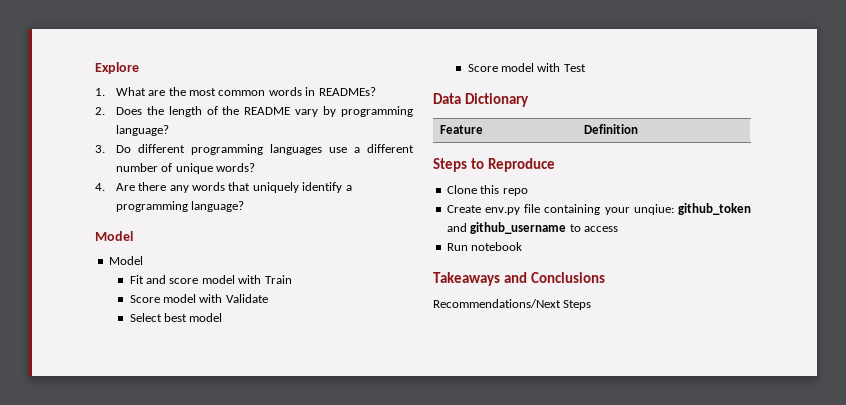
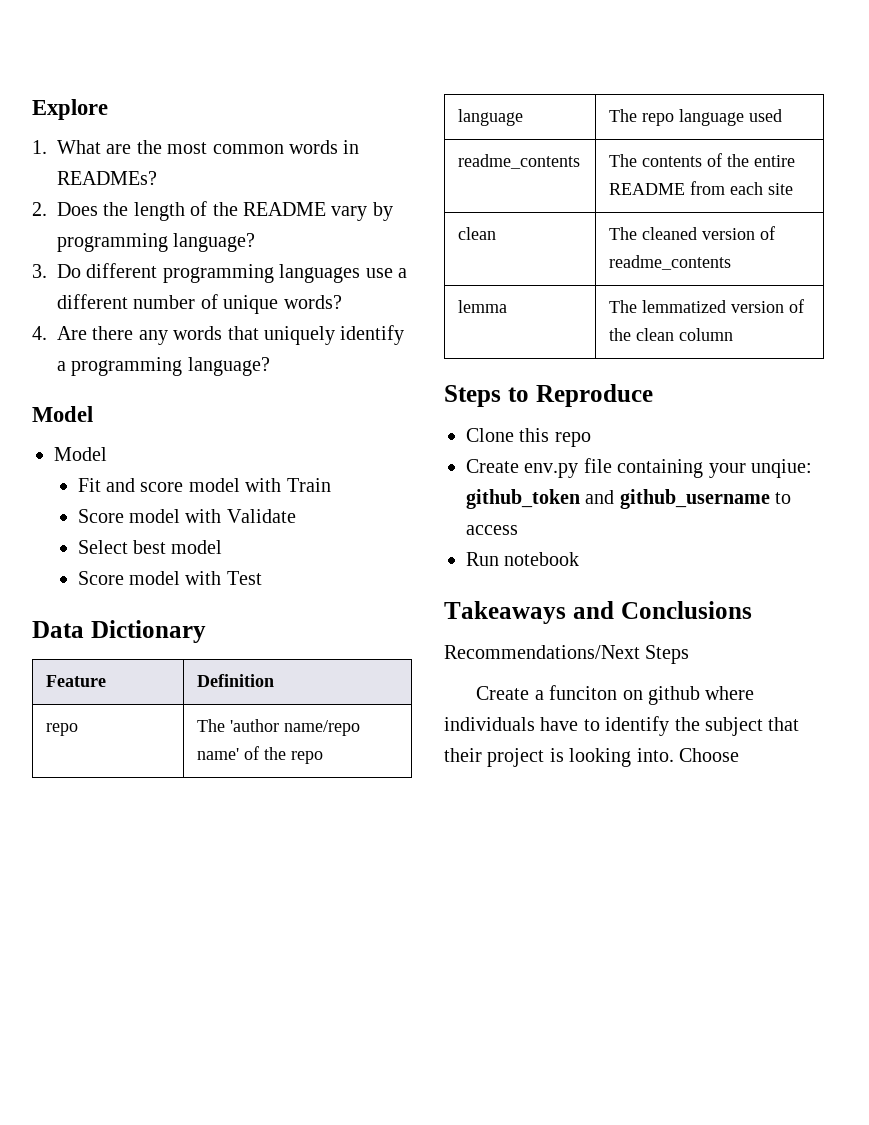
(639, 129) none -> [46,723,79,736] [197,719,361,736] [197,746,324,764] [458,109,524,126] [609,109,783,126] [458,154,581,169] [609,153,796,167] [609,181,794,195] [458,227,497,240] [609,226,776,240] [609,255,732,270] [458,300,508,313] [609,299,805,313] [609,328,734,341] // repo | The 'author name/repo name' of the repo // language | The repo language used // readme_contents | The contents of the entire README from each site // clean | The cleaned version of readme_contents // lemma | The lemmatized version of the clean column
(592, 305) none -> [476,685,755,705] [444,716,800,736] [444,748,739,767] // Create a funciton on github where individuals have to identify the subject that their project is looking into. Choose

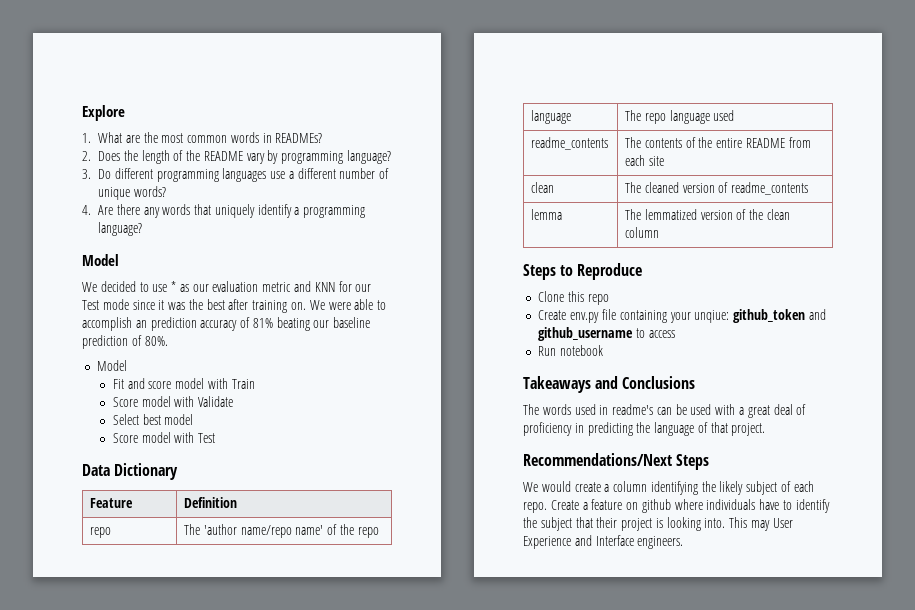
(93, 414) none -> [82,281,372,292] [82,299,387,313] [82,317,371,331] [82,335,168,349] // We decided to use * as our evaluation metric and KNN for our Test mode since it was the best after training on. We were able to accomplish an prediction accuracy of 81% beating our baseline prediction of 80%.
[444,645,690,664] Recommendations/Next Steps // -> [523,404,807,418] [523,422,766,436] [523,453,710,470] [523,481,814,495] [523,502,547,513] The words used in readme's can be used with a great deal of proficiency in predicting the language of that project. // Recommendations/Next Steps // We would create a column identifying the likely subject of each repo.
[549,685,618,700] funciton -> [591,499,623,510] feature
[679,748,739,762] Choose -> [729,517,793,531] [523,535,684,549] This may User Experience and Interface engineers.

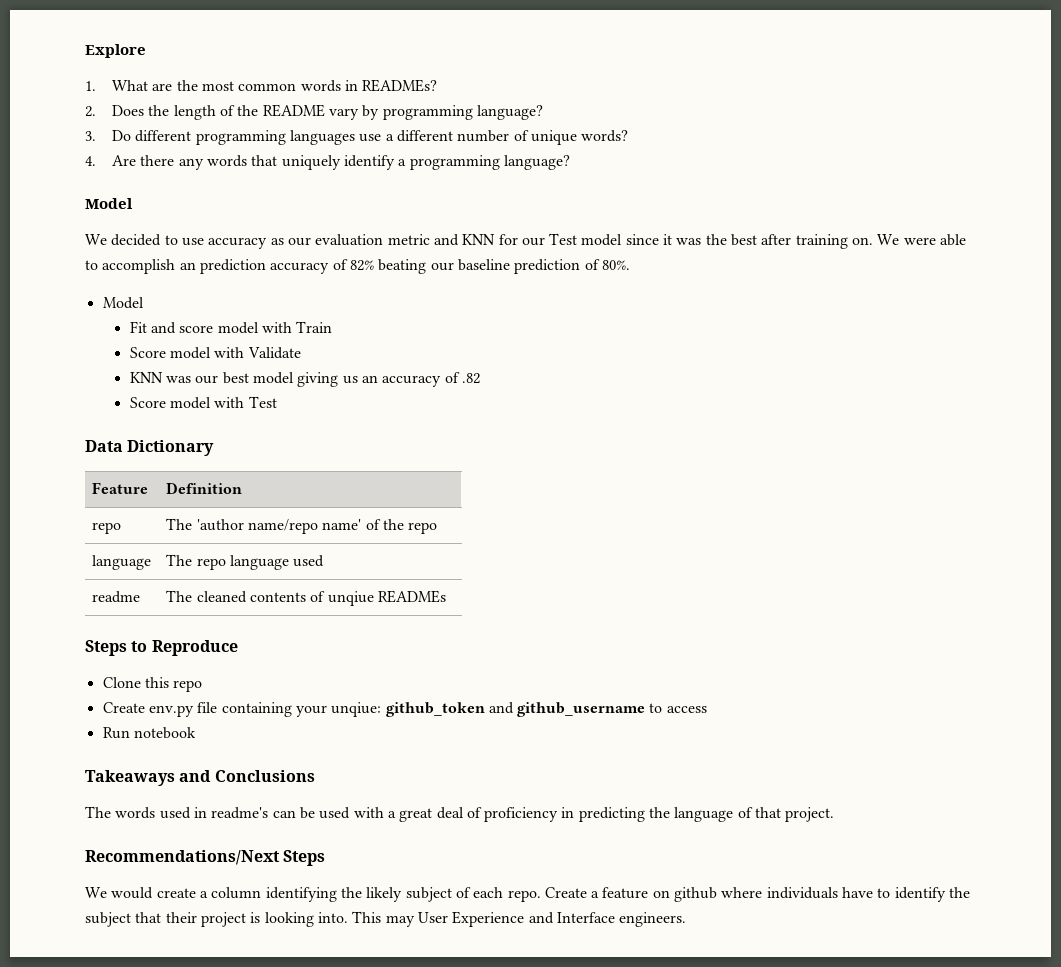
[171,281,177,292] * -> [208,237,268,249] accuracy
[102,299,129,310] mode -> [581,234,623,246] model
[252,318,273,328] 81% -> [349,260,374,271] 82%
[112,414,139,425] Select -> [129,372,219,384] KNN was our
(194, 419) none -> [297,372,480,387] giving us an accuracy of .82
[531,137,609,150] [625,137,811,148] [625,155,664,166] [531,182,555,193] [625,182,809,195] [531,209,563,220] [625,209,790,220] [625,227,660,238] readme_contents | The contents of the entire README from each site // clean | The cleaned version of readme_contents // lemma | The lemmatized version of the clean column -> [92,591,141,603] [166,590,446,606] readme | The cleaned contents of unqiue READMEs

